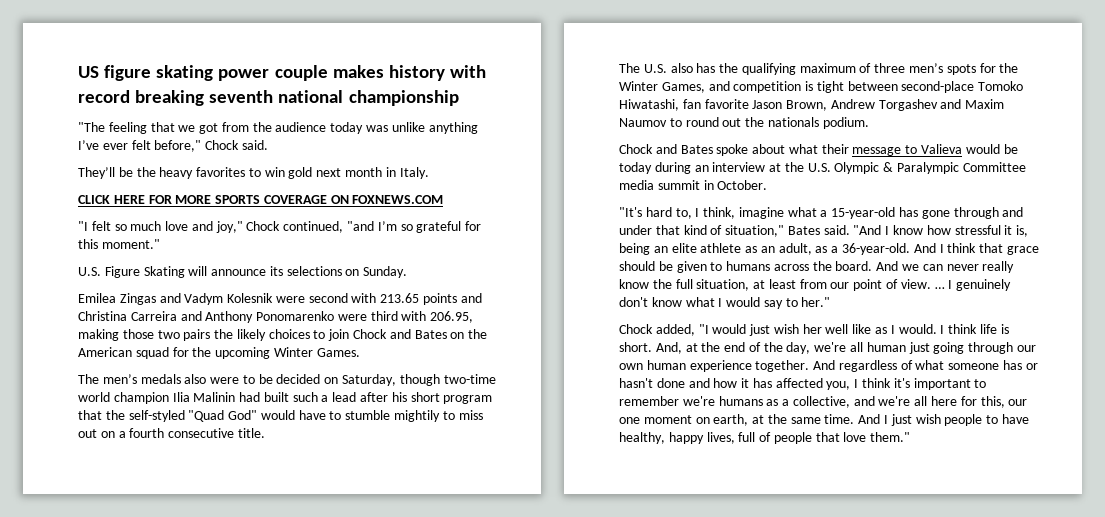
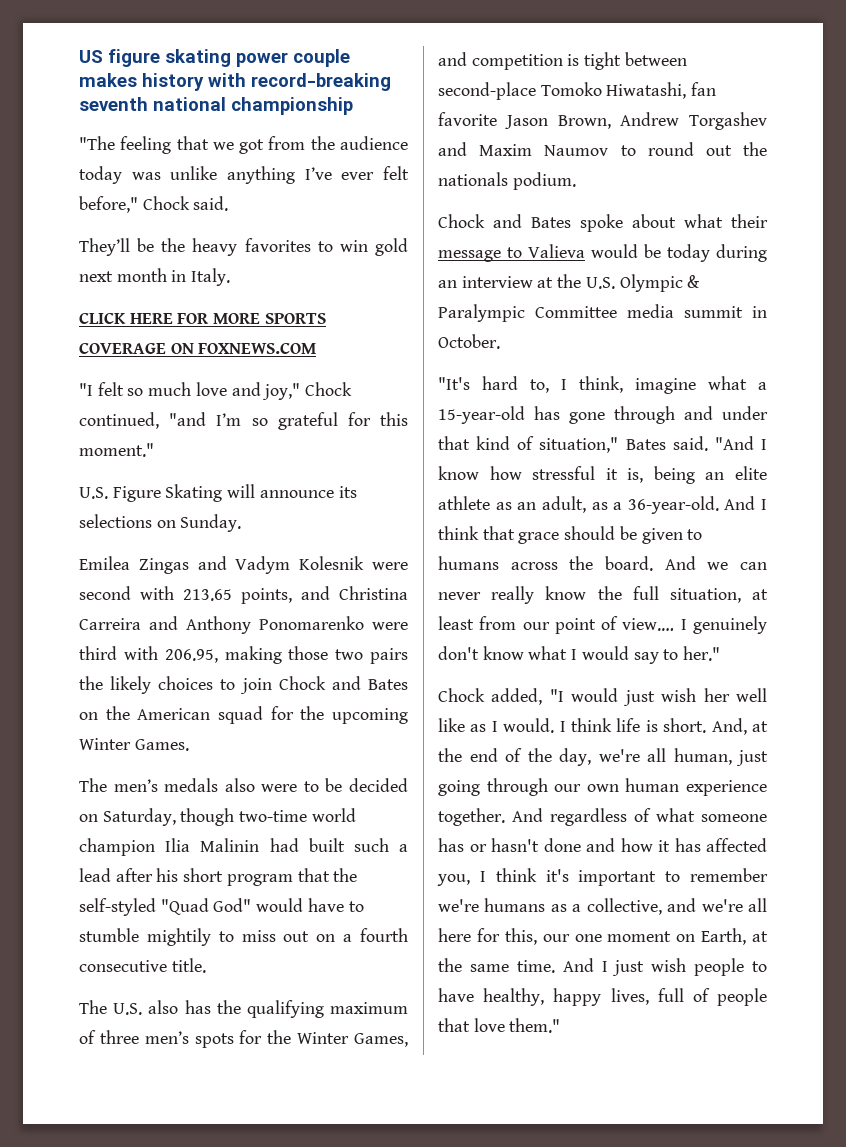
[78,90,205,106] record breaking -> [251,73,391,91] record-breaking
[423,293,458,305] points -> [241,588,292,604] points,
[900,279,945,289] view. … -> [622,618,675,631] view.…
[866,342,906,352] human -> [673,748,732,765] human,
[713,414,749,426] earth, -> [701,928,747,945] Earth,

